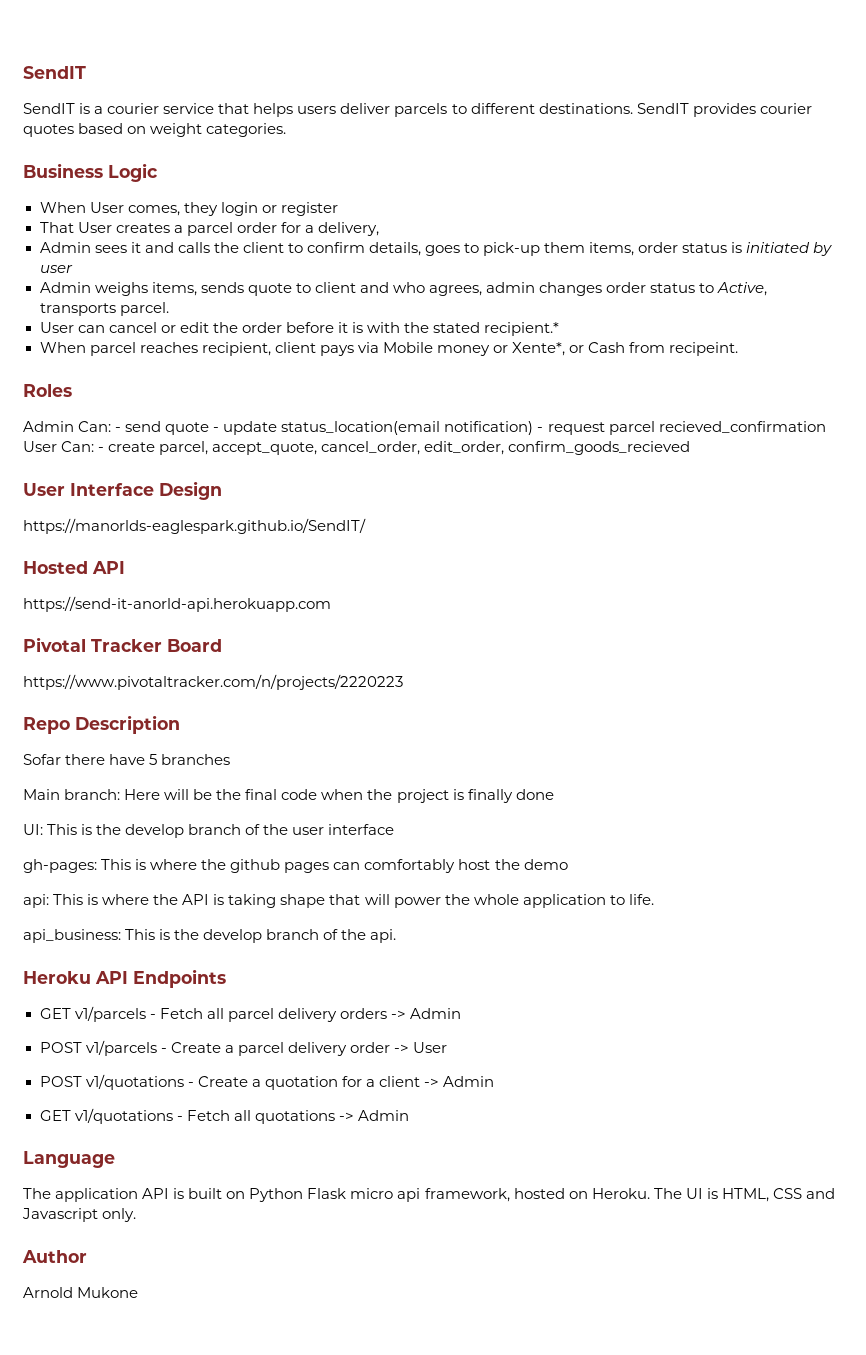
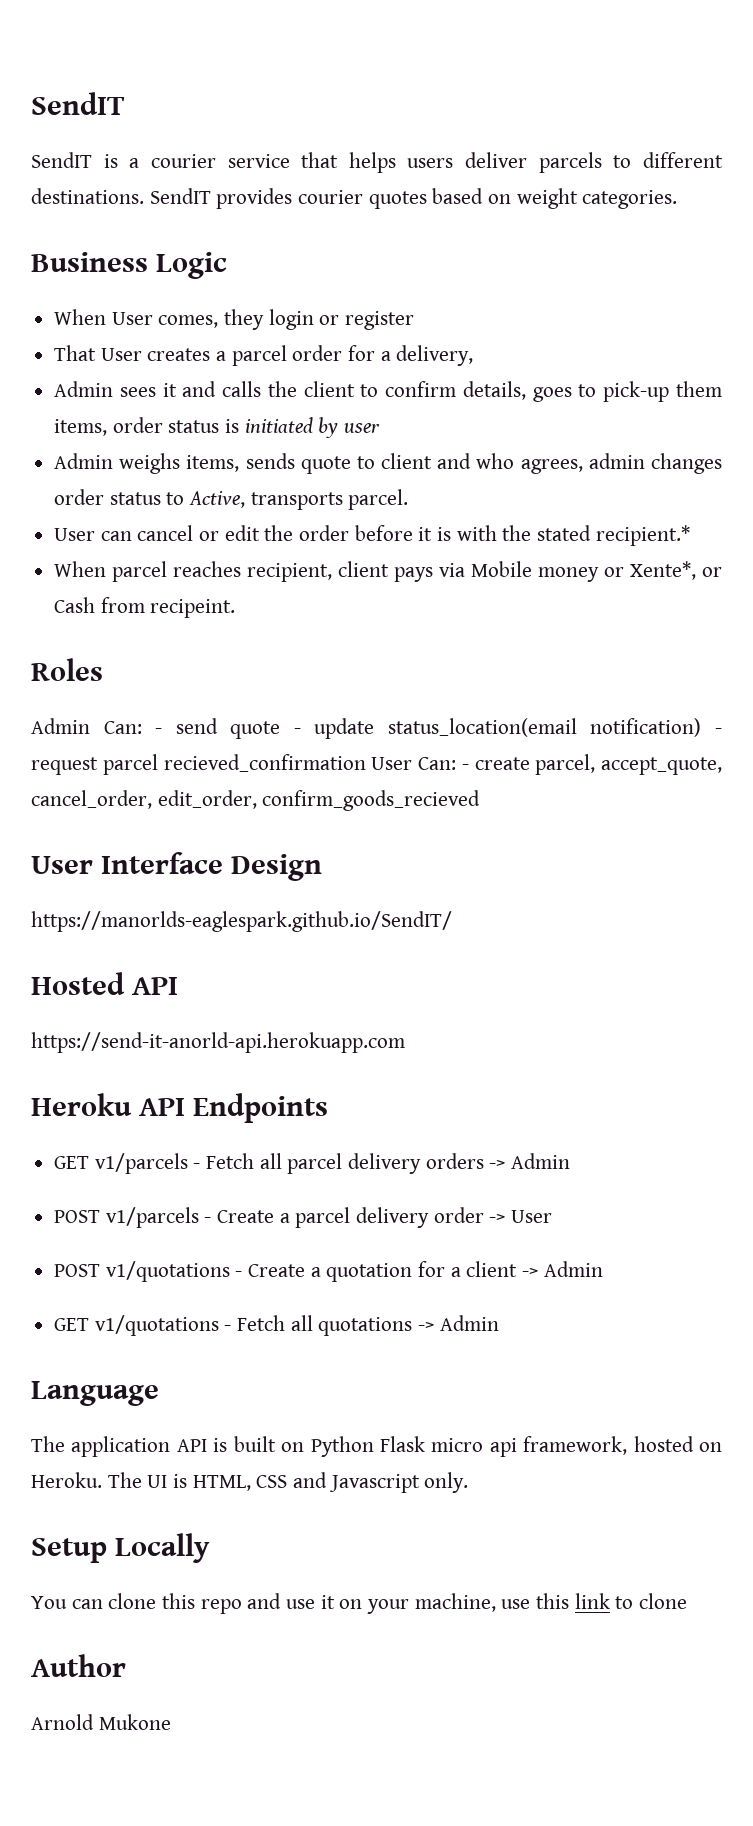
[23,637,222,652] [23,674,403,690] [23,715,180,734] [23,754,231,765] [23,789,554,803] [23,824,395,838] [23,859,568,873] [23,894,654,908] [23,929,397,943] // Pivotal Tracker Board // https://www.pivotaltracker.com/n/projects/2220223 // Repo Description // Sofar there have 5 branches // Main branch: Here will be the final code when the project is finally done // UI: This is the develop branch of the user interface // gh-pages: This is where the github pages can comfortably host the demo // api: This is where the API is taking shape that will power the whole application to life. // api_business: This is the develop branch of the api. -> (405, 1042) none
(137, 1215) none -> [31,1533,210,1563] [31,1593,688,1614] // Setup Locally // You can clone this repo and use it on your machine, use this link to clone

